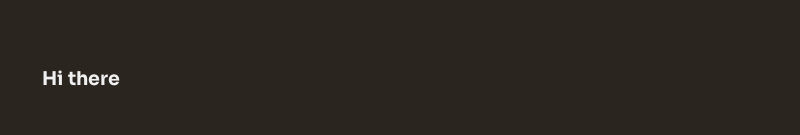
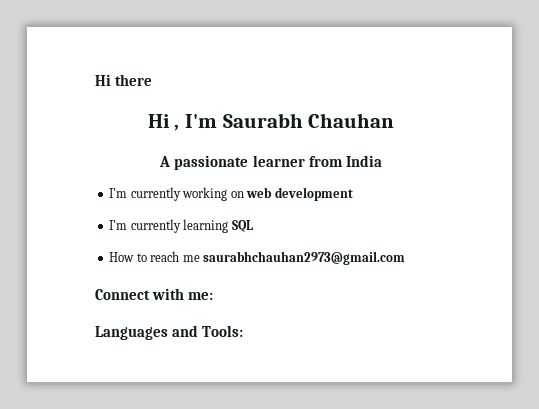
(121, 78) none -> [147,113,395,131] [159,155,382,170] [109,187,353,201] [109,219,253,233] [109,251,406,265] [95,288,214,300] [95,325,244,340] // Hi , I'm Saurabh Chauhan // A passionate learner from India // I’m currently working on web development // I’m currently learning SQL // How to reach me saurabhchauhan2973@gmail.com // Connect with me: // Languages and Tools:

